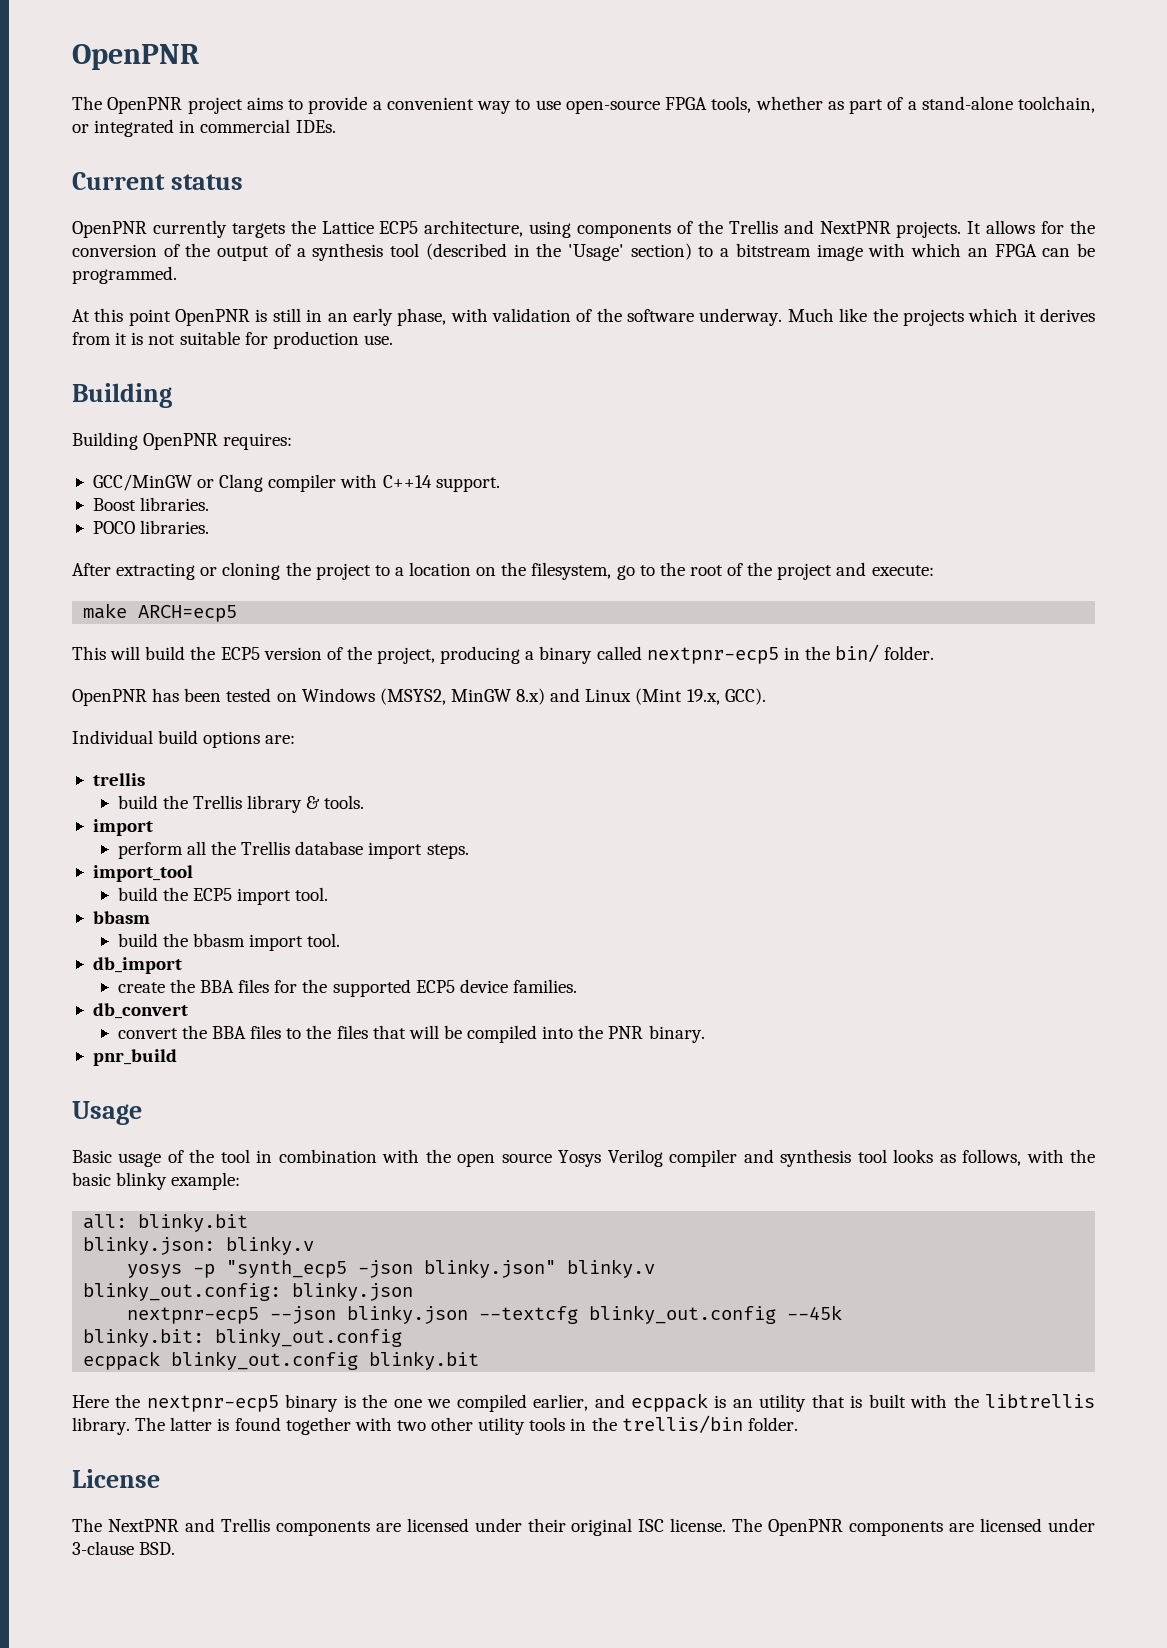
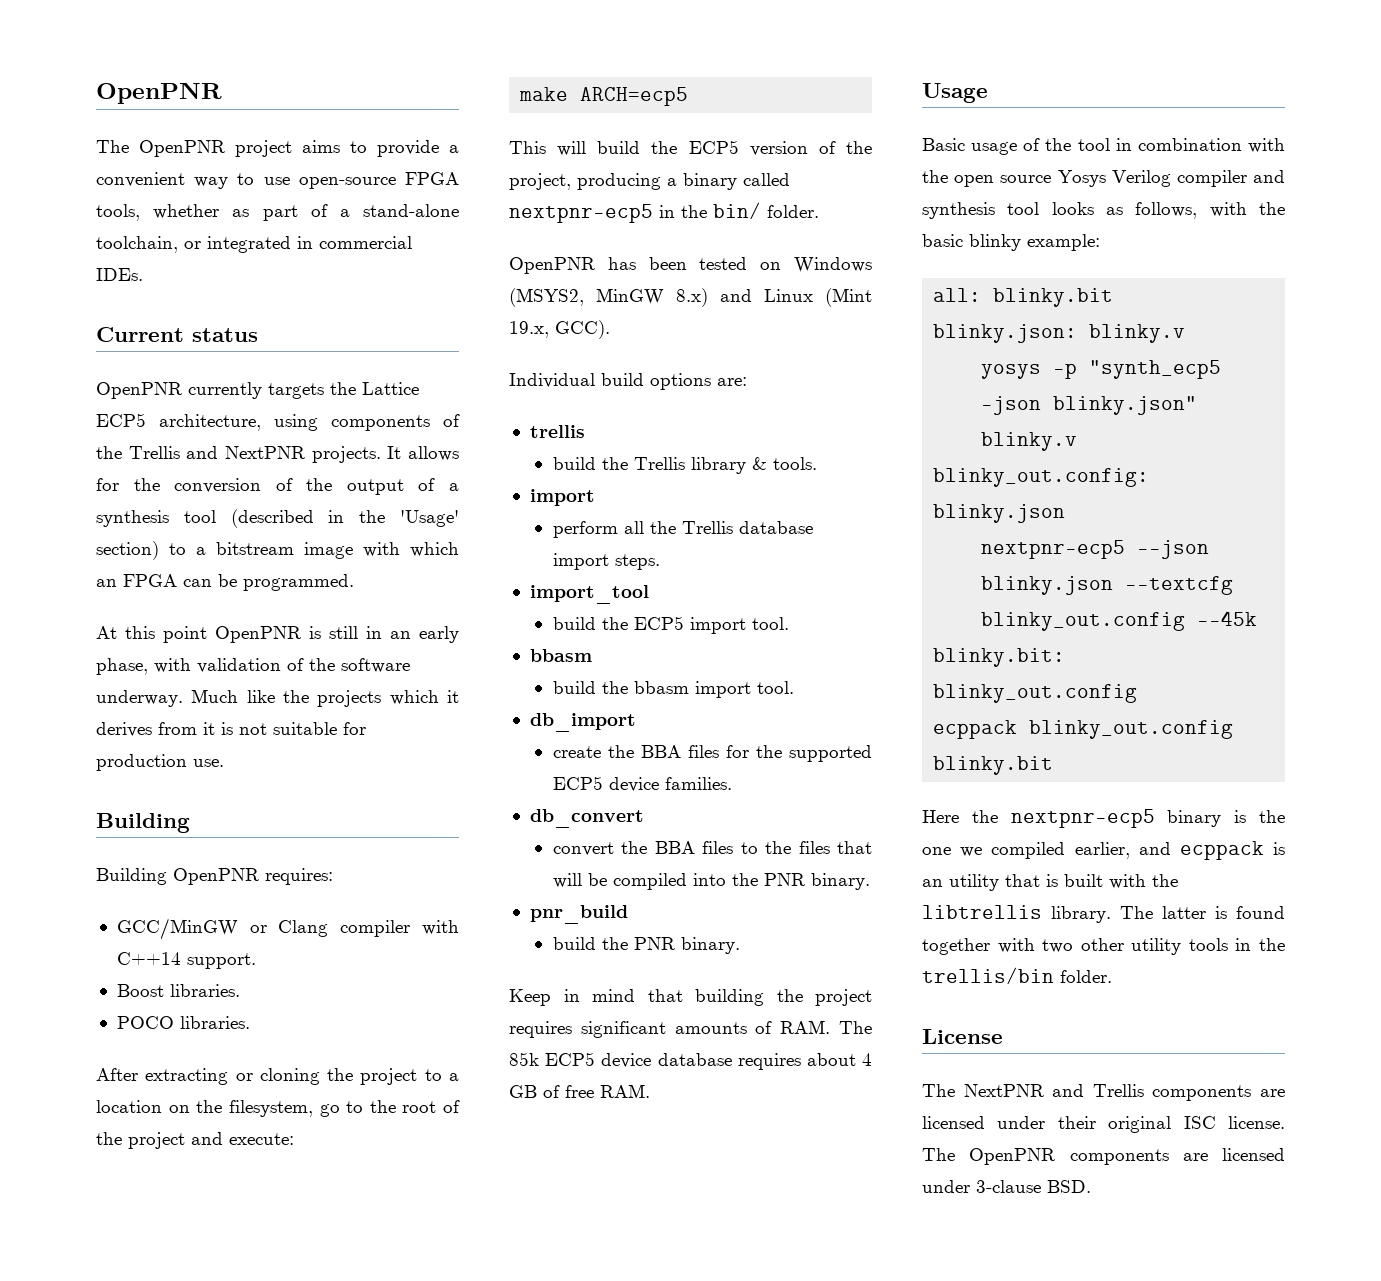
(177, 1057) none -> [552,937,740,954] [509,989,872,1006] [509,1020,872,1038] [509,1052,872,1070] [509,1084,650,1098] // build the PNR binary. // Keep in mind that building the project requires significant amounts of RAM. The 85k ECP5 device database requires about 4 GB of free RAM.

